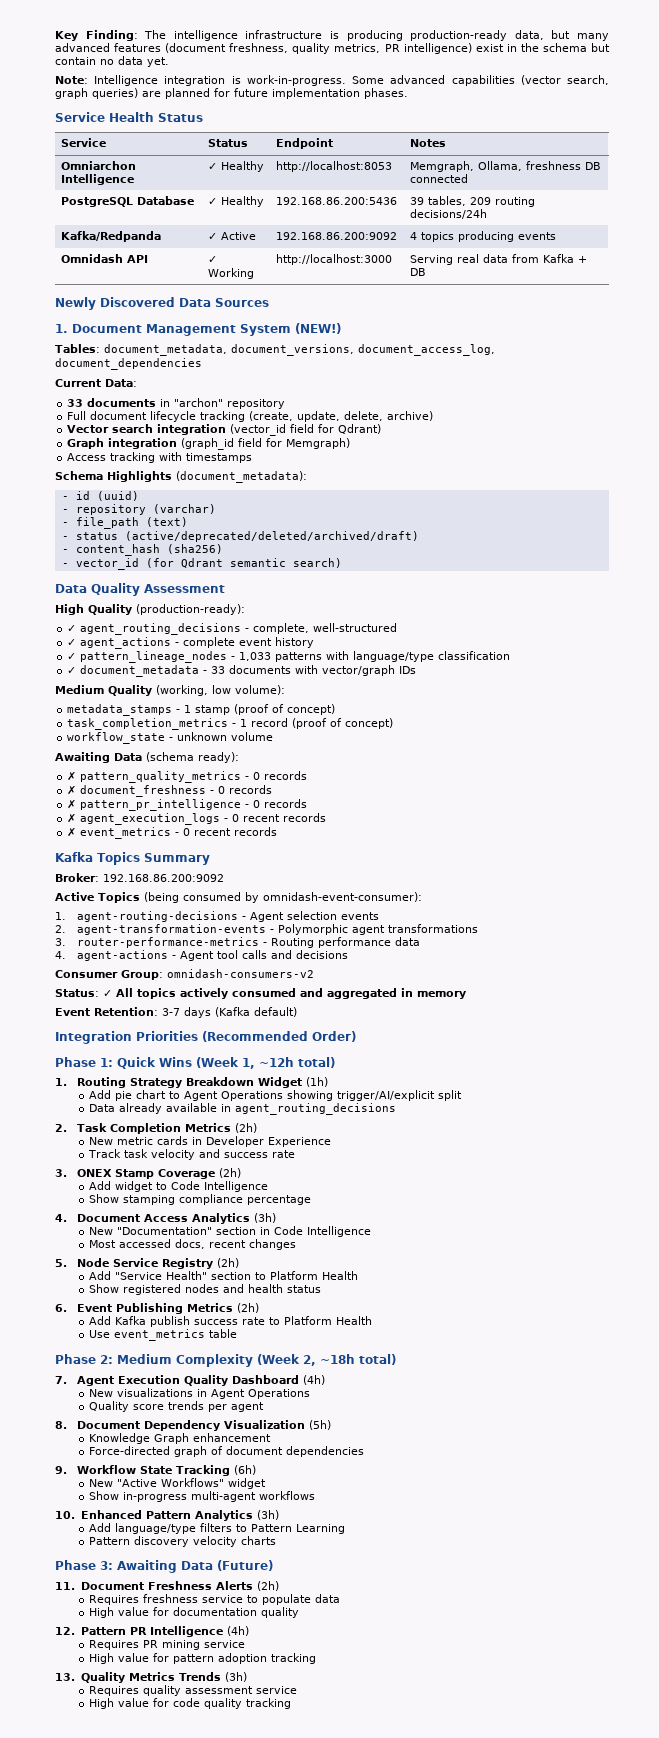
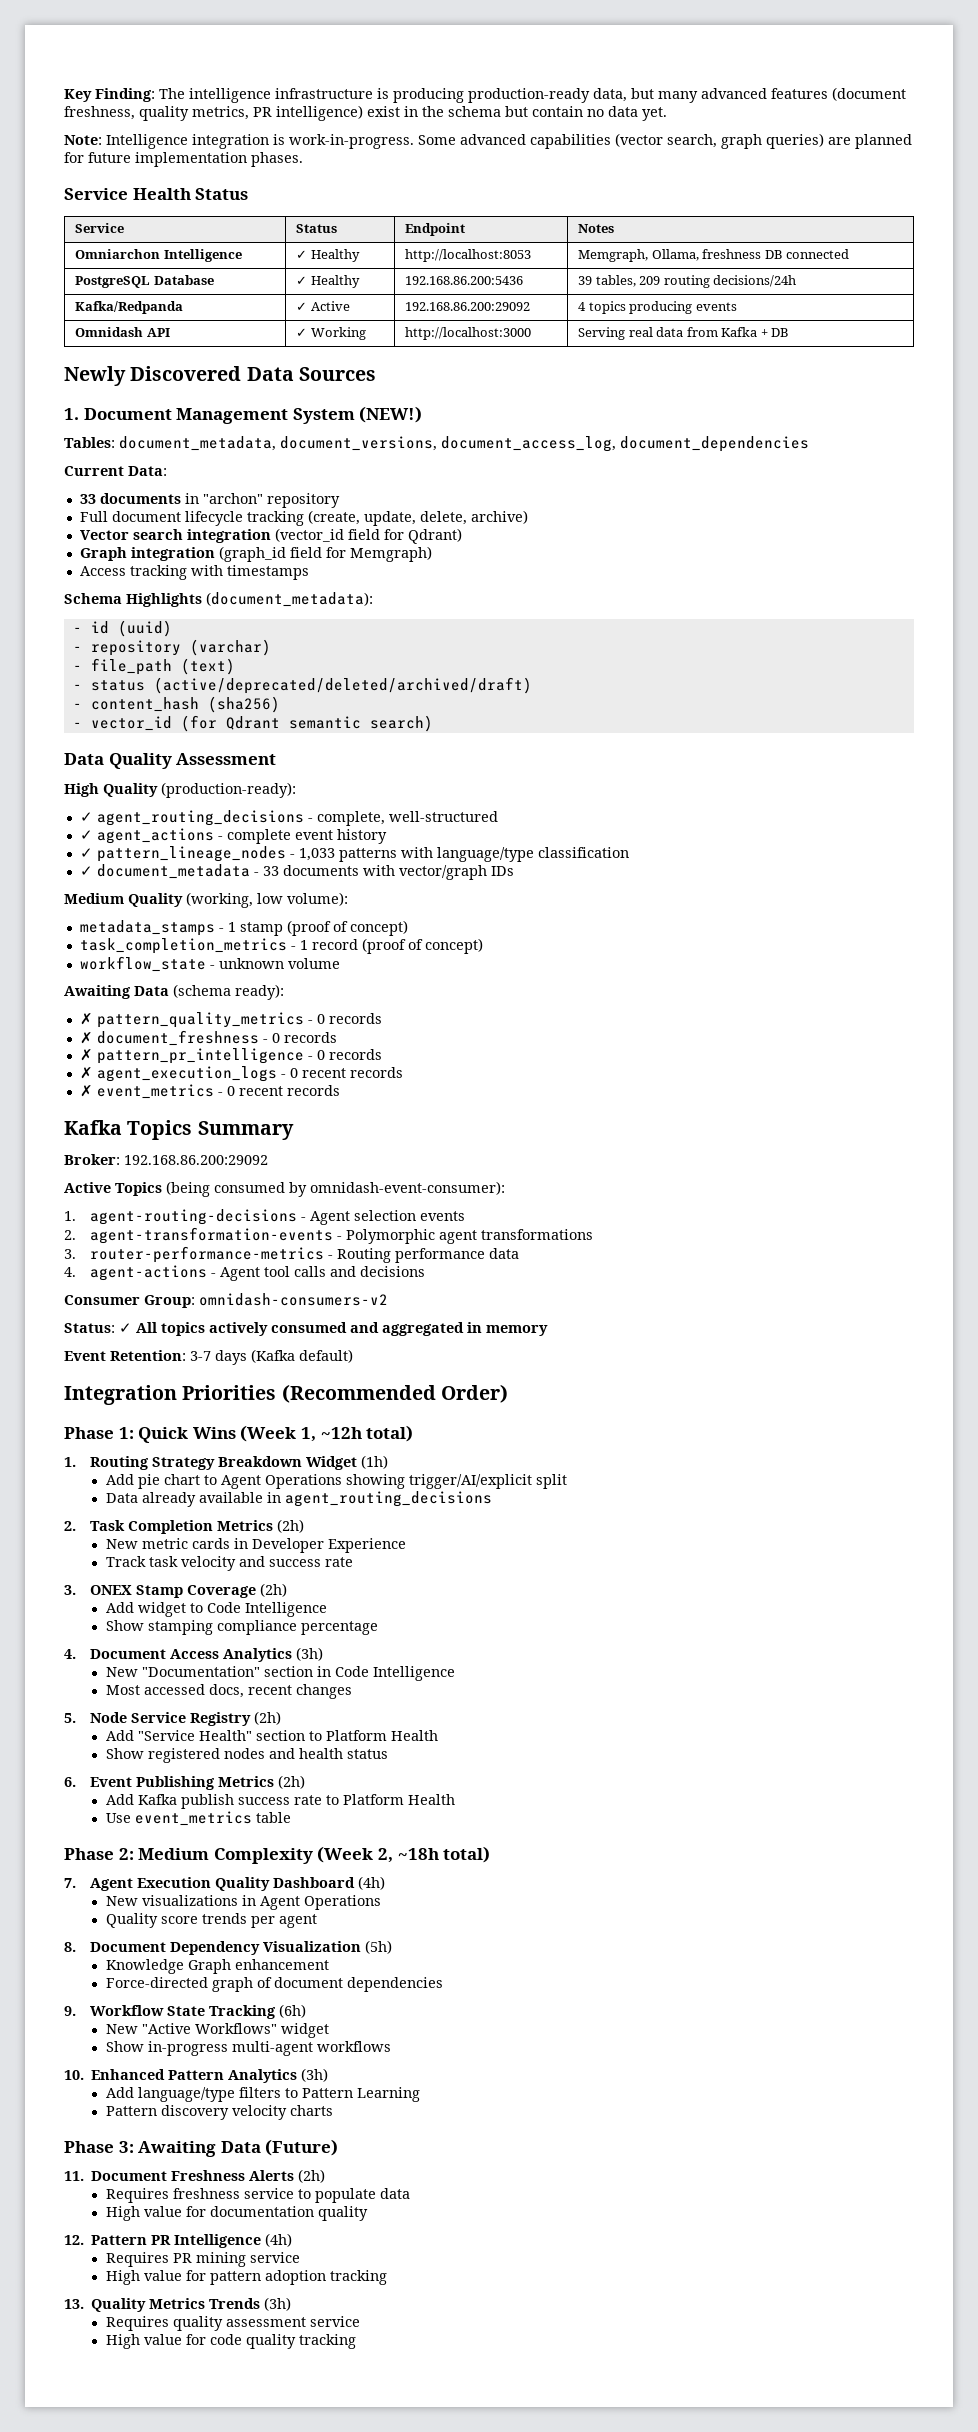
[276,232,398,240] 192.168.86.200:9092 -> [405,302,531,311] 192.168.86.200:29092
[103,874,224,882] 192.168.86.200:9092 -> [124,1155,268,1165] 192.168.86.200:29092

